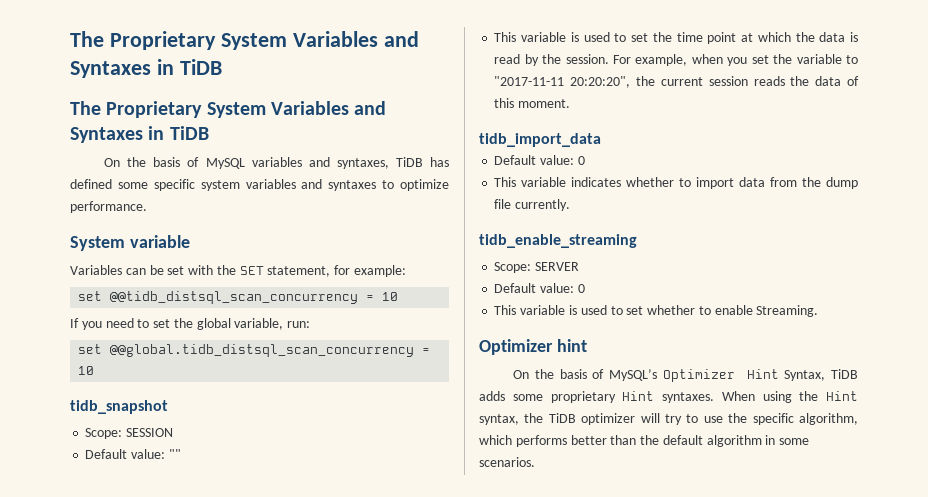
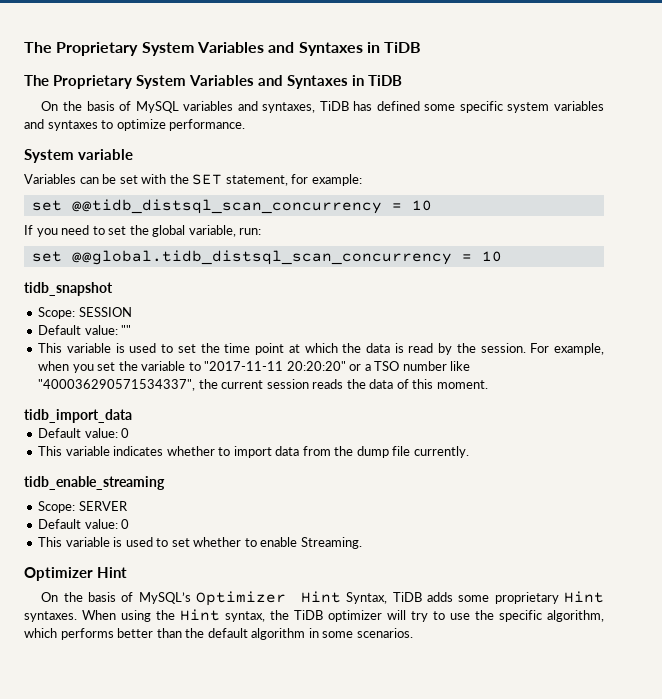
[570,76,631,88] 20:20:20", -> [286,361,471,371] [38,379,196,391] 20:20:20" or a TSO number like "400036290571534337",
[556,339,587,352] hint -> [97,567,127,578] Hint

